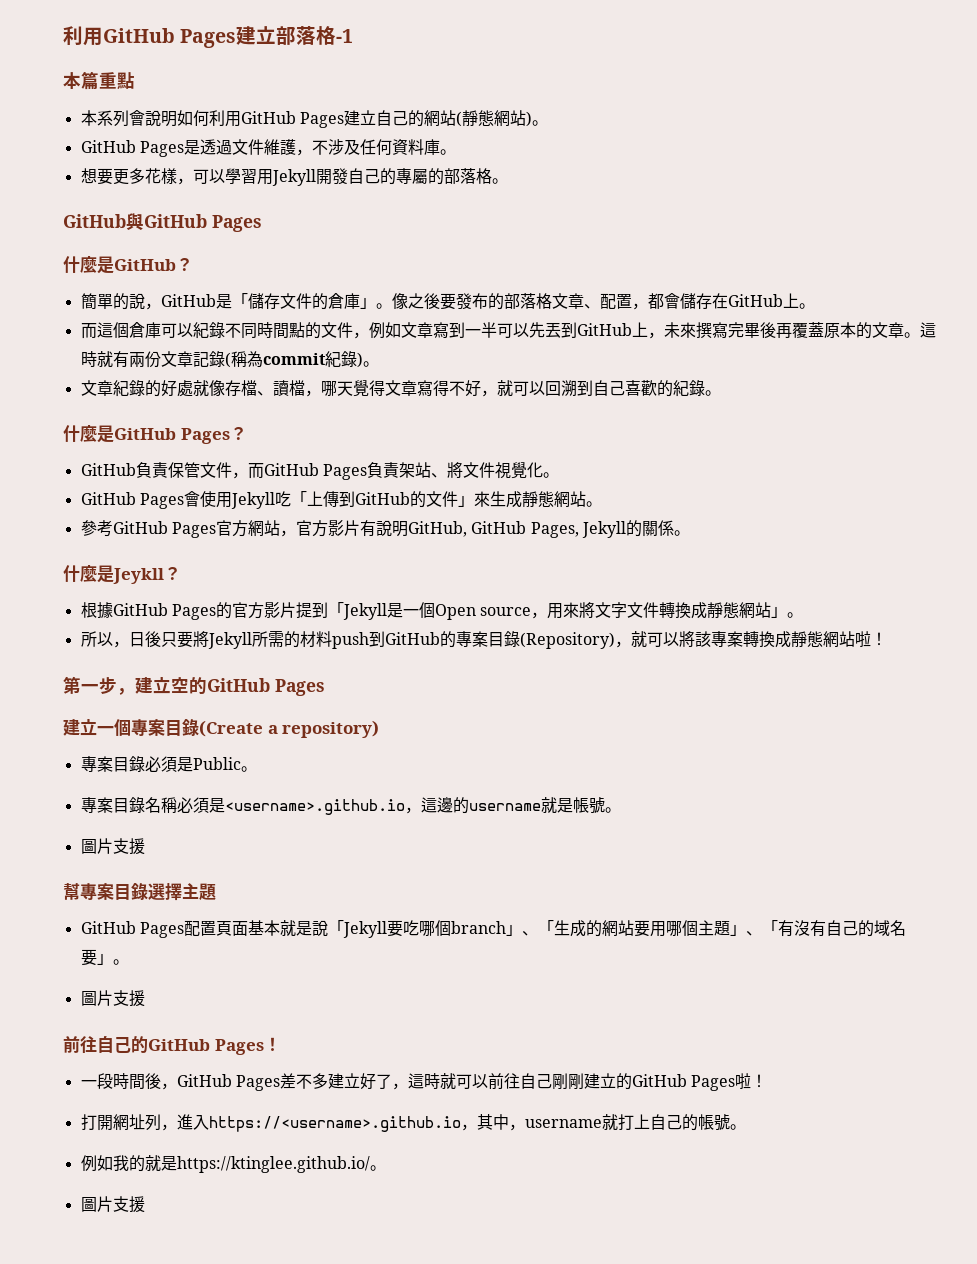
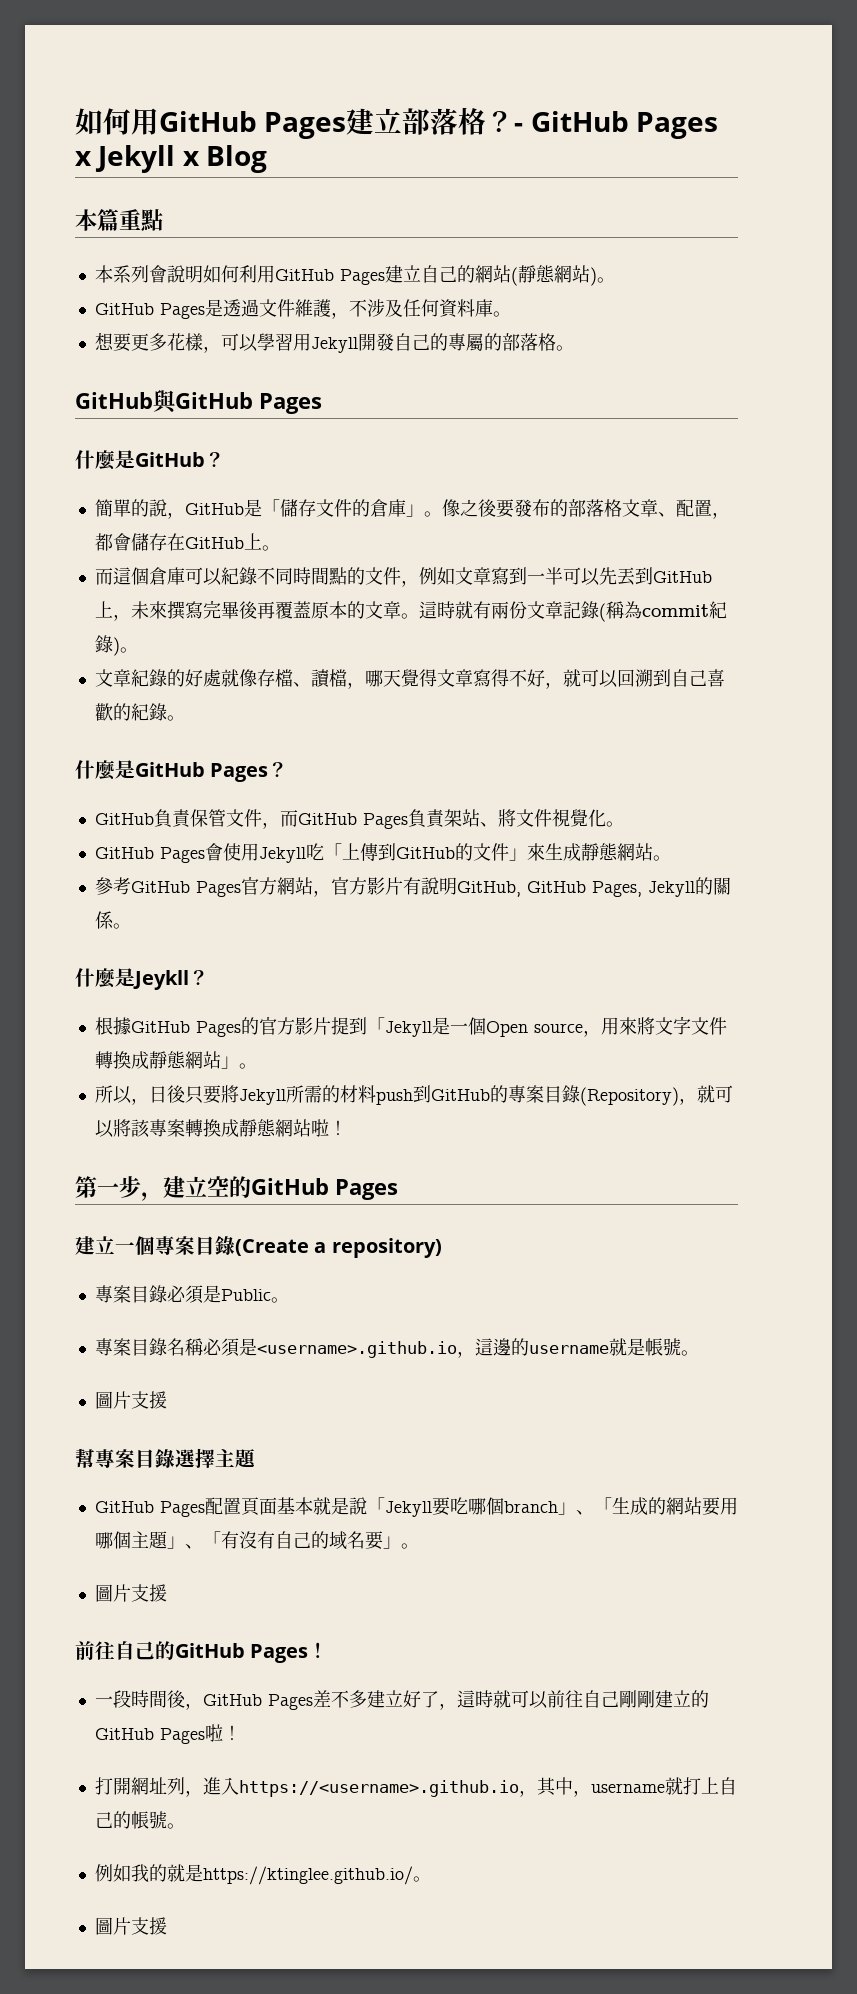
[63,26,83,45] 利 -> [75,108,131,135] 如何
[336,29,354,43] -1 -> [486,111,719,139] [75,145,268,173] ？- GitHub Pages x Jekyll x Blog

